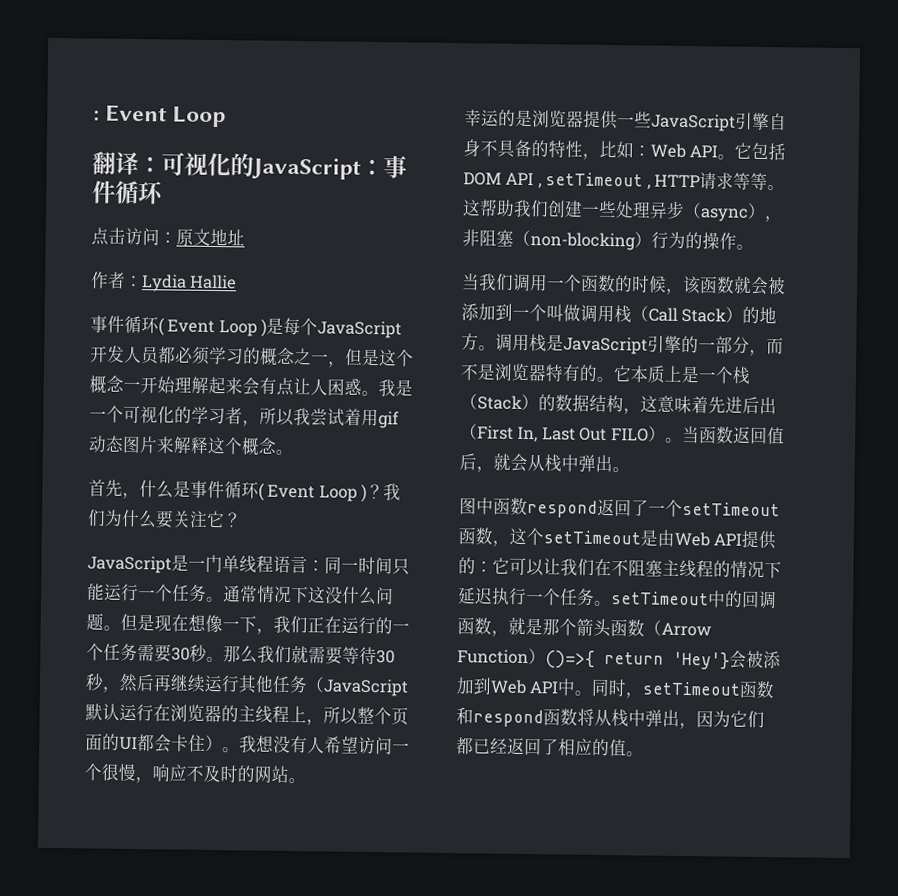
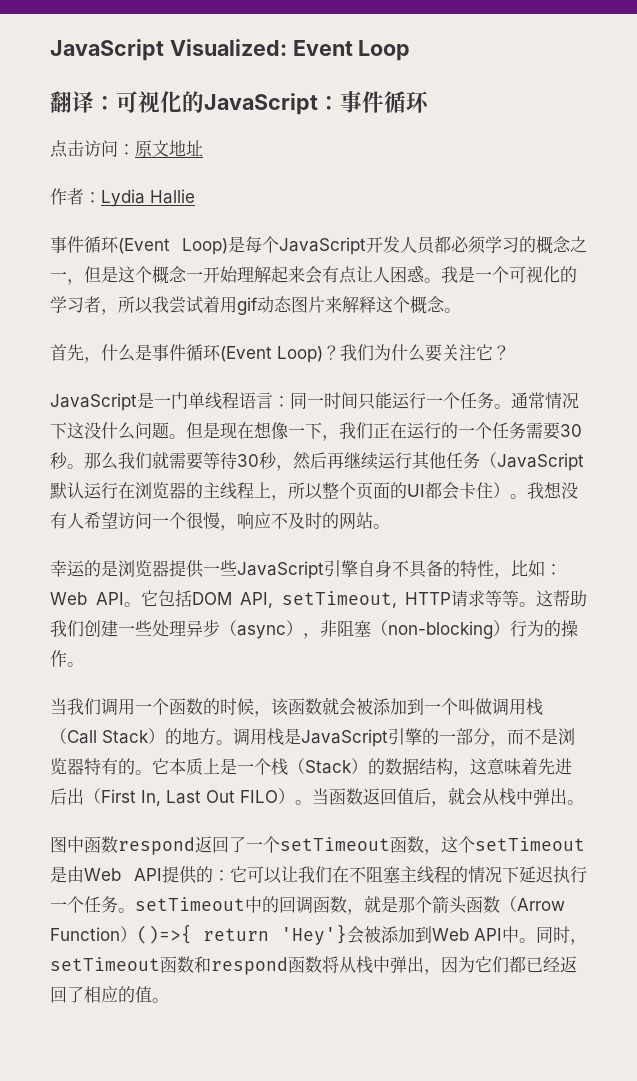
[93,110,100,121] : -> [50,39,287,61] JavaScript Visualized:
[158,317,268,337] ( Event Loop ) -> [118,238,228,255] (Event Loop)
[258,482,368,502] ( Event Loop ) -> [220,346,323,363] (Event Loop)
[505,172,651,190] API , setTimeout , -> [240,591,397,608] API, setTimeout,

